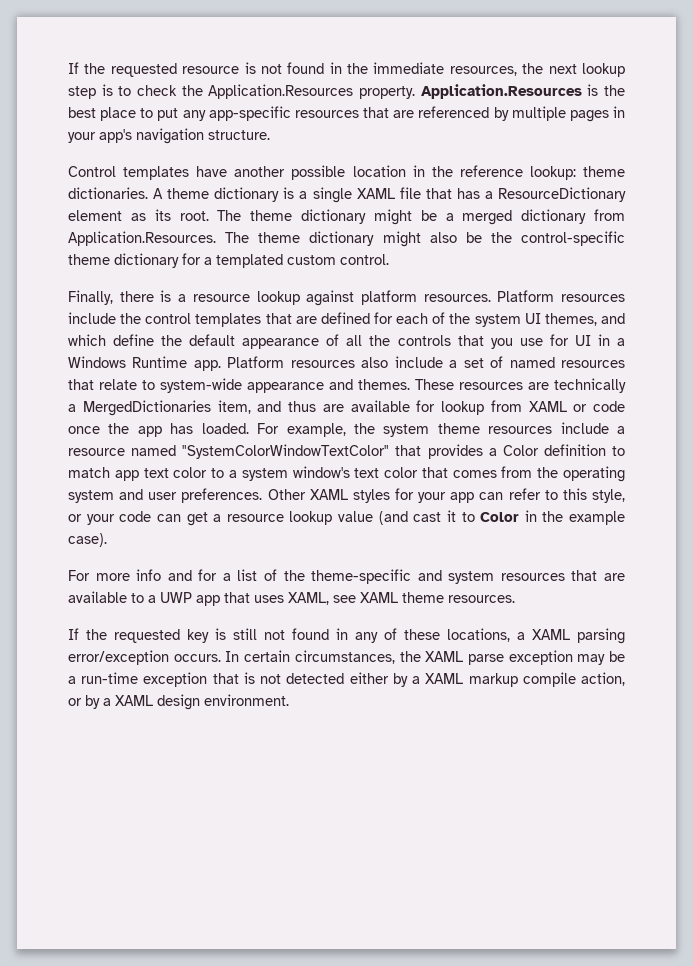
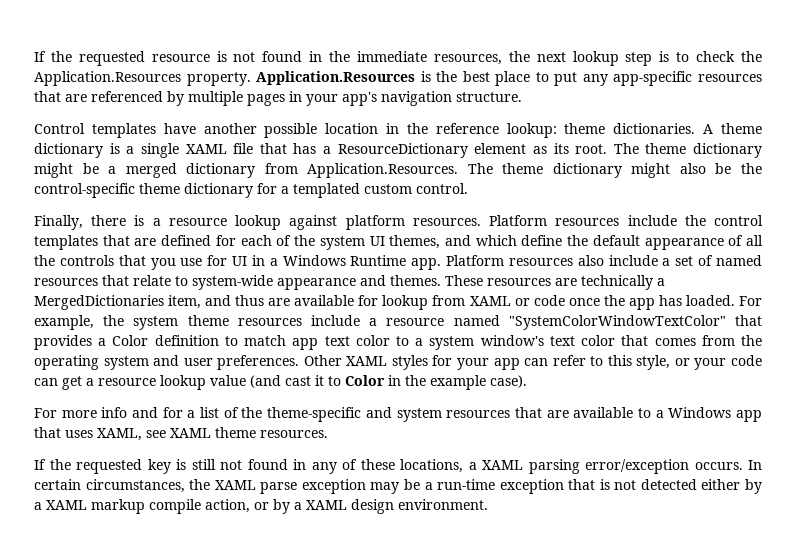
[160,592,192,603] UWP -> [668,407,732,418] Windows

